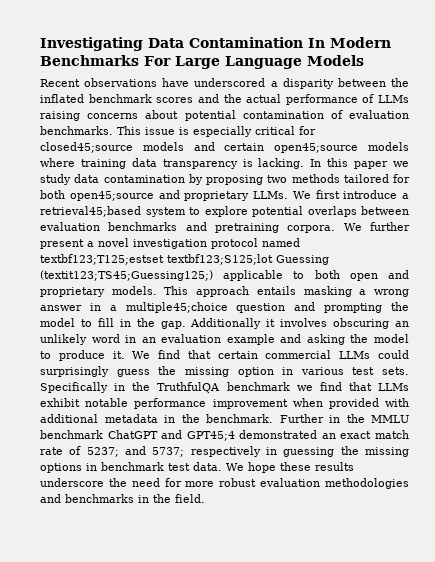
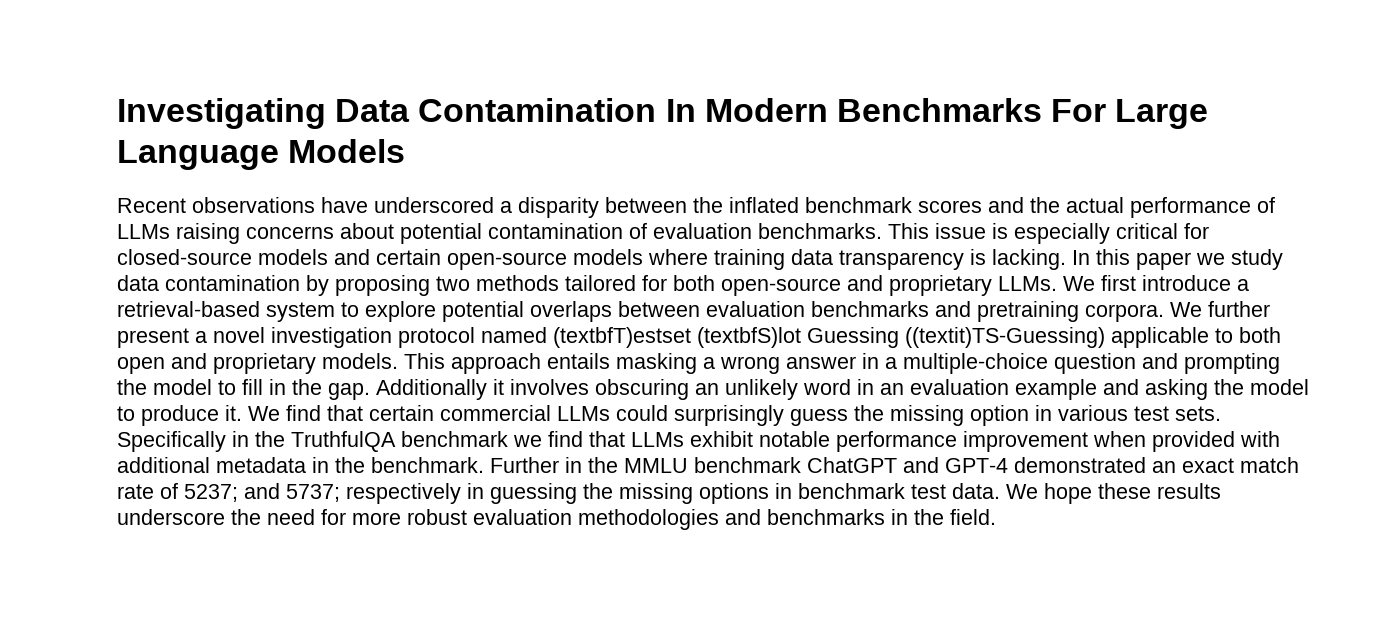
[40,142,133,153] closed45;source -> [117,249,252,265] closed-source
[274,143,359,153] open45;source -> [447,252,567,270] open-source
[69,191,154,201] open45;source -> [721,278,841,296] open-source
[40,206,141,217] retrieval45;based -> [117,301,260,317] retrieval-based
[40,254,329,265] [40,270,213,281] textbf123;T125;estset textbf123;S125;lot Guessing (textit123;TS45;Guessing125;) -> [553,327,1105,348] (textbfT)estset (textbfS)lot Guessing ((textit)TS-Guessing)
[125,302,228,313] multiple45;choice -> [903,353,1048,374] multiple-choice
[186,431,235,441] GPT45;4 -> [945,458,1008,473] GPT-4

